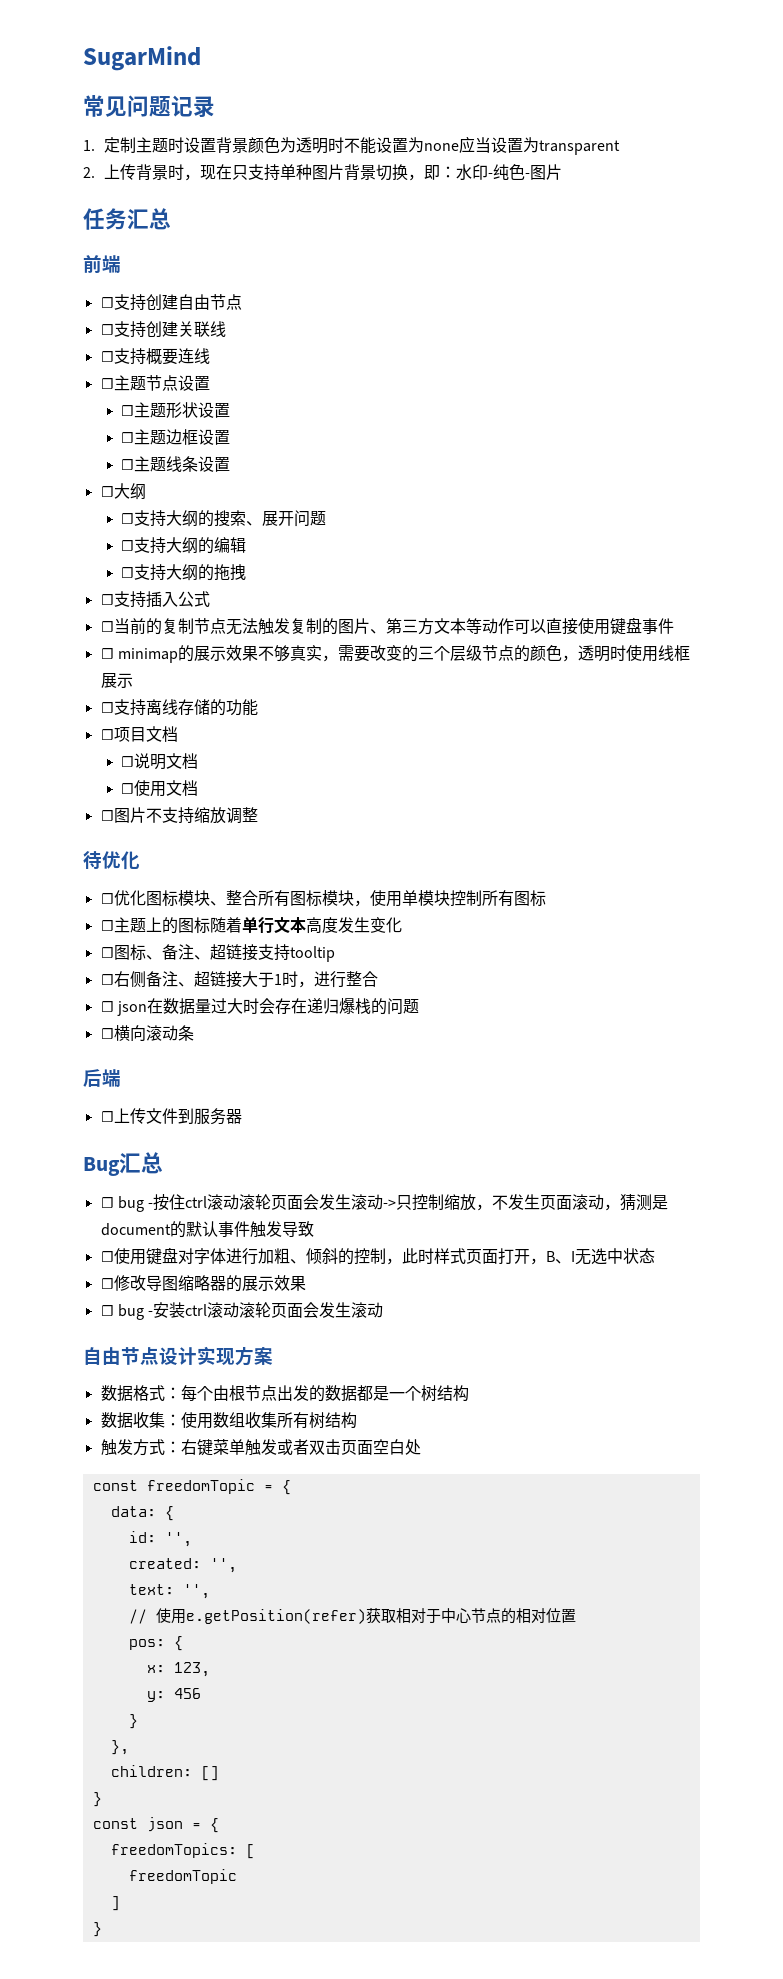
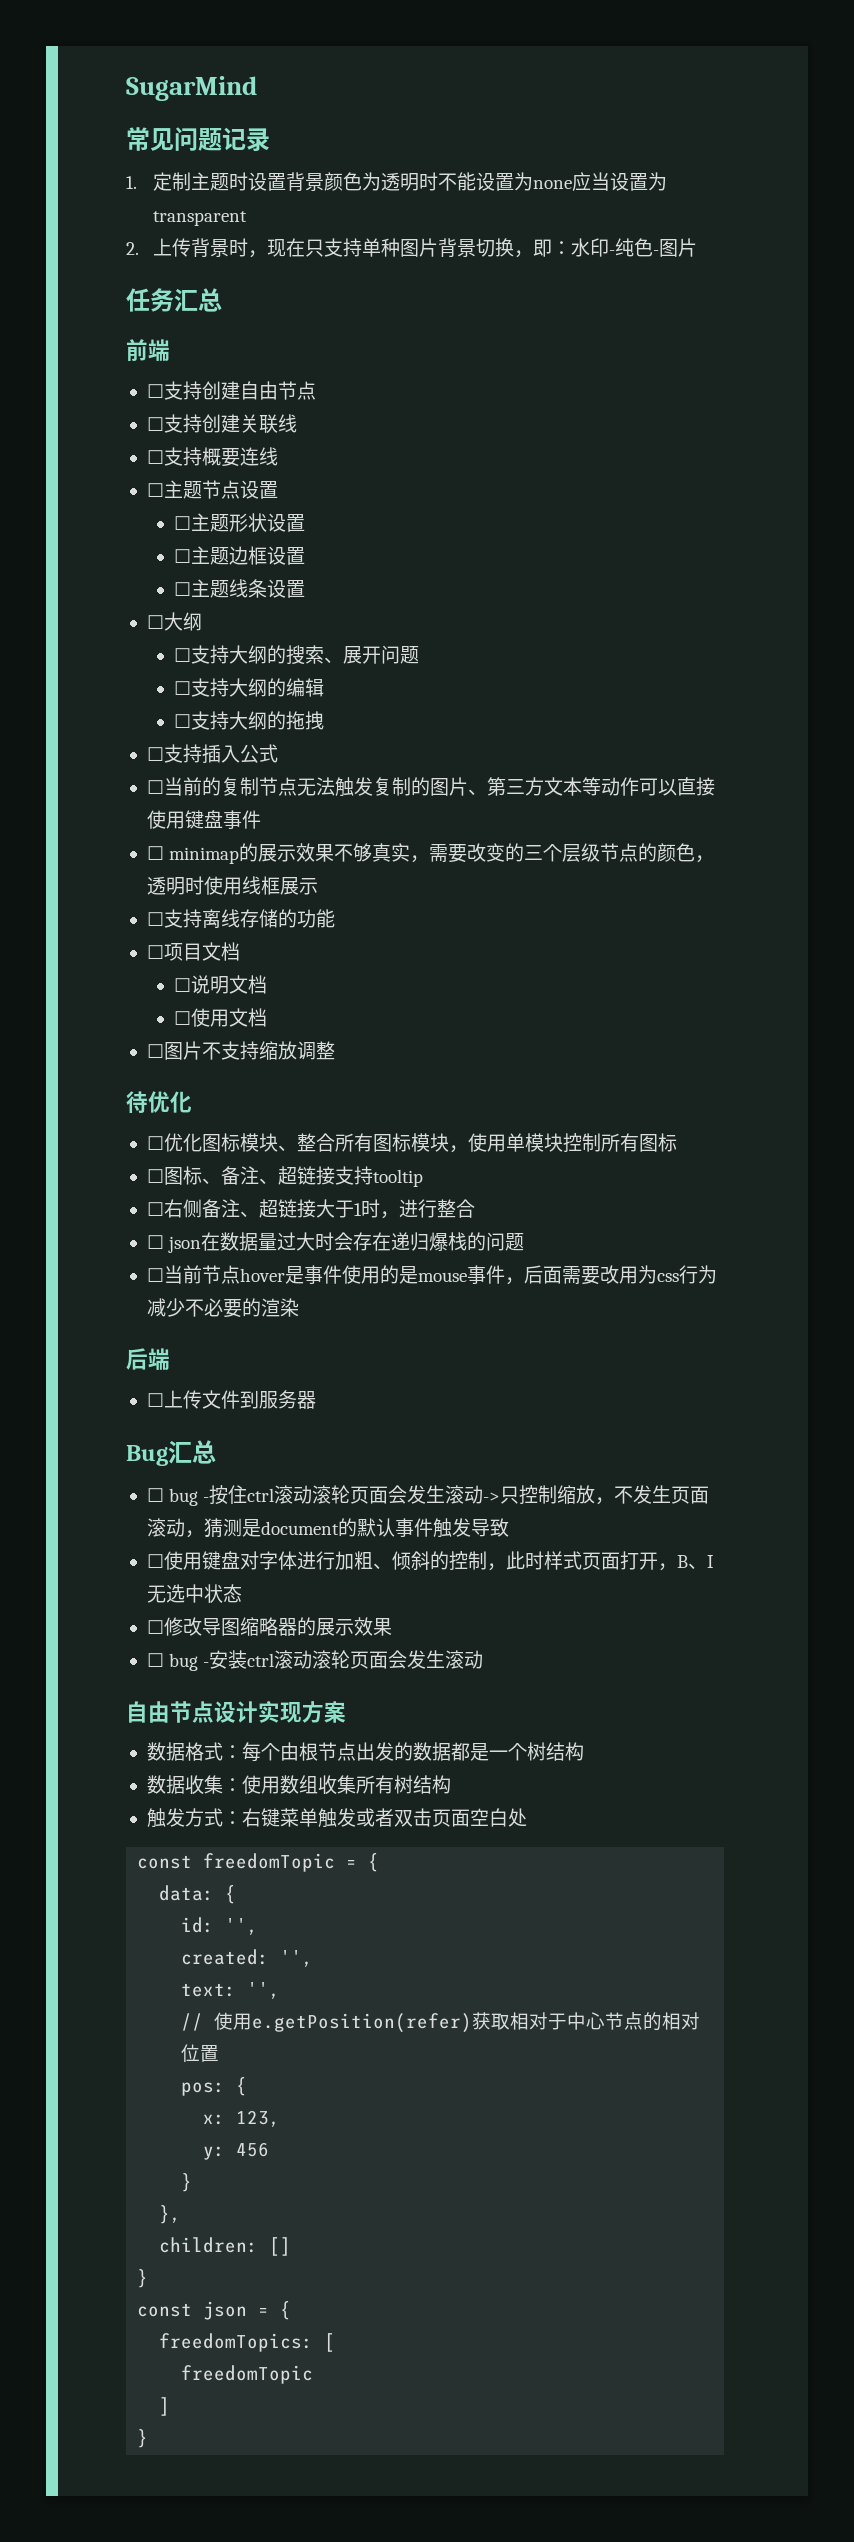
[100,917,402,934] // ☐主题上的图标随着单行文本高度发生变化 -> (677, 1142) none
[113,1025,194,1041] 横向滚动条 -> [163,1265,717,1285] [146,1298,299,1318] 当前节点hover是事件使用的是mouse事件，后面需要改用为css行为减少不必要的渲染

